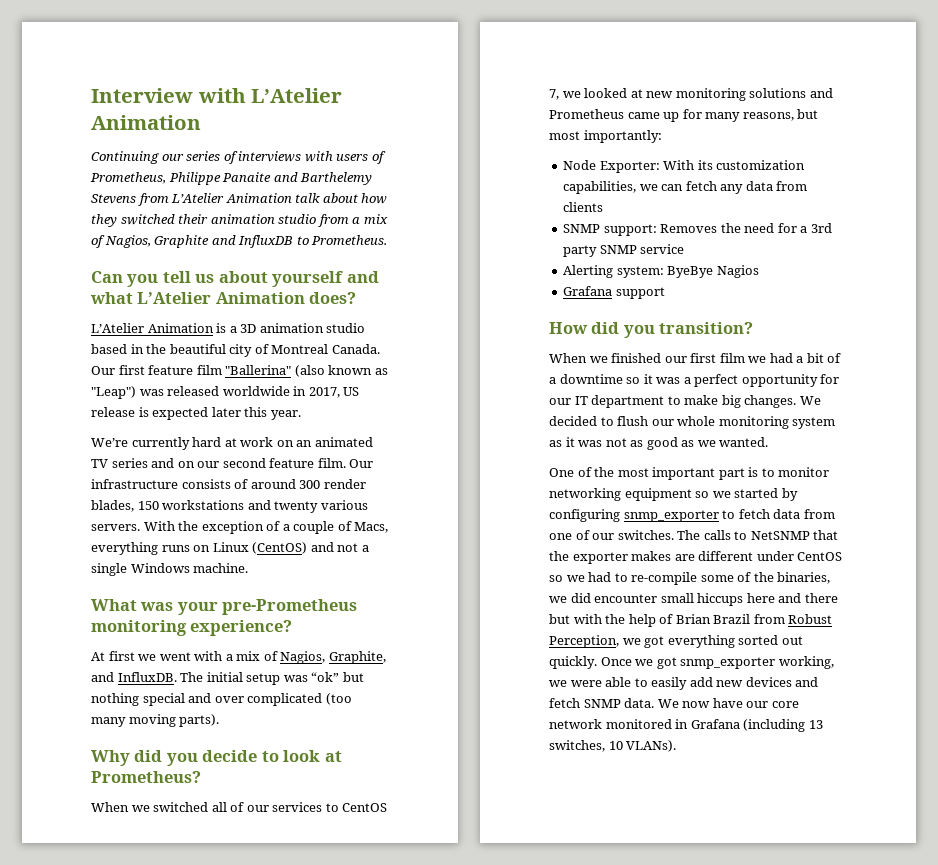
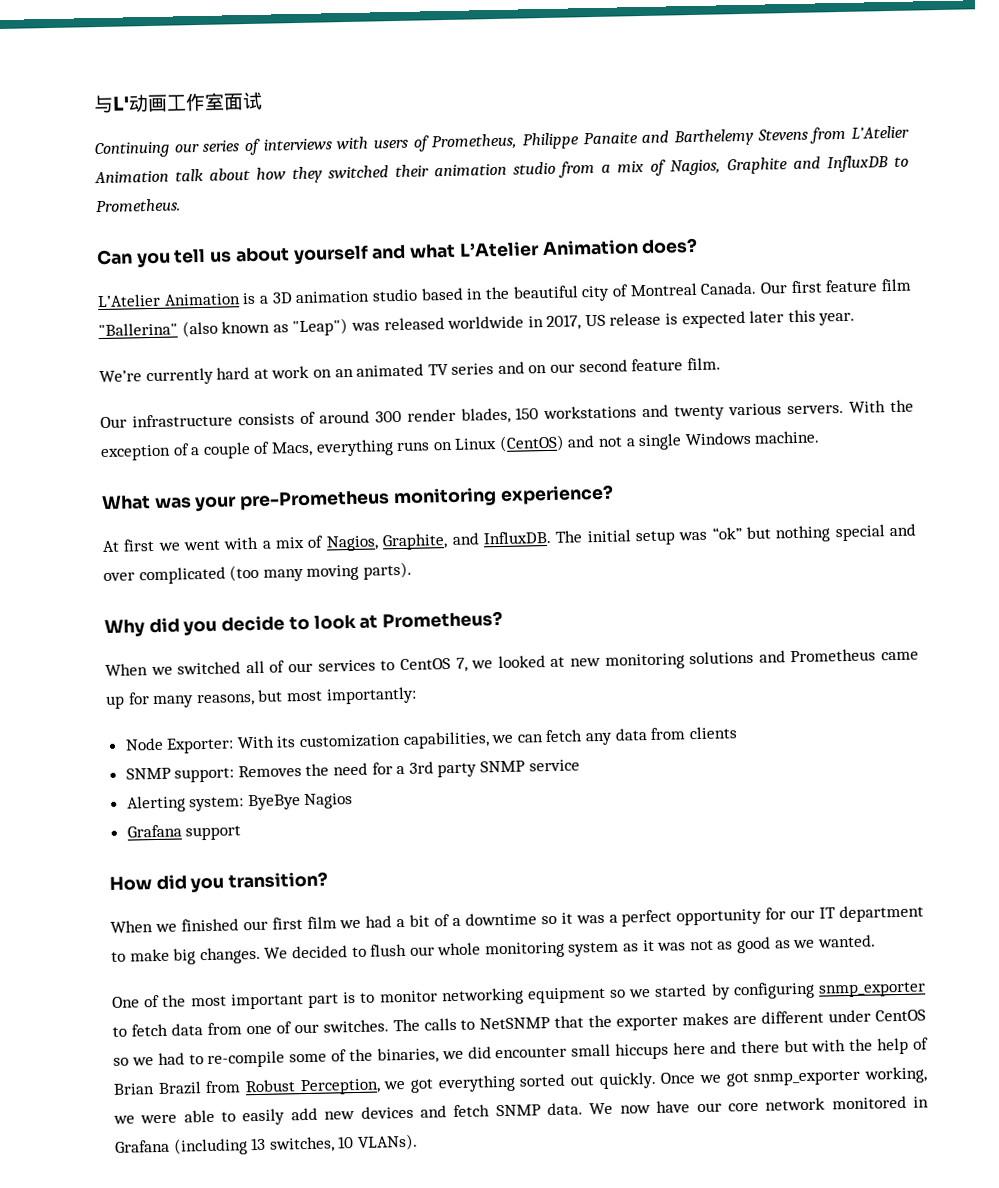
[91,88,343,103] [91,115,201,130] Interview with L’Atelier Animation -> [93,91,263,114] 与L'动画工作室面试
(346, 463) none -> (721, 364) //

